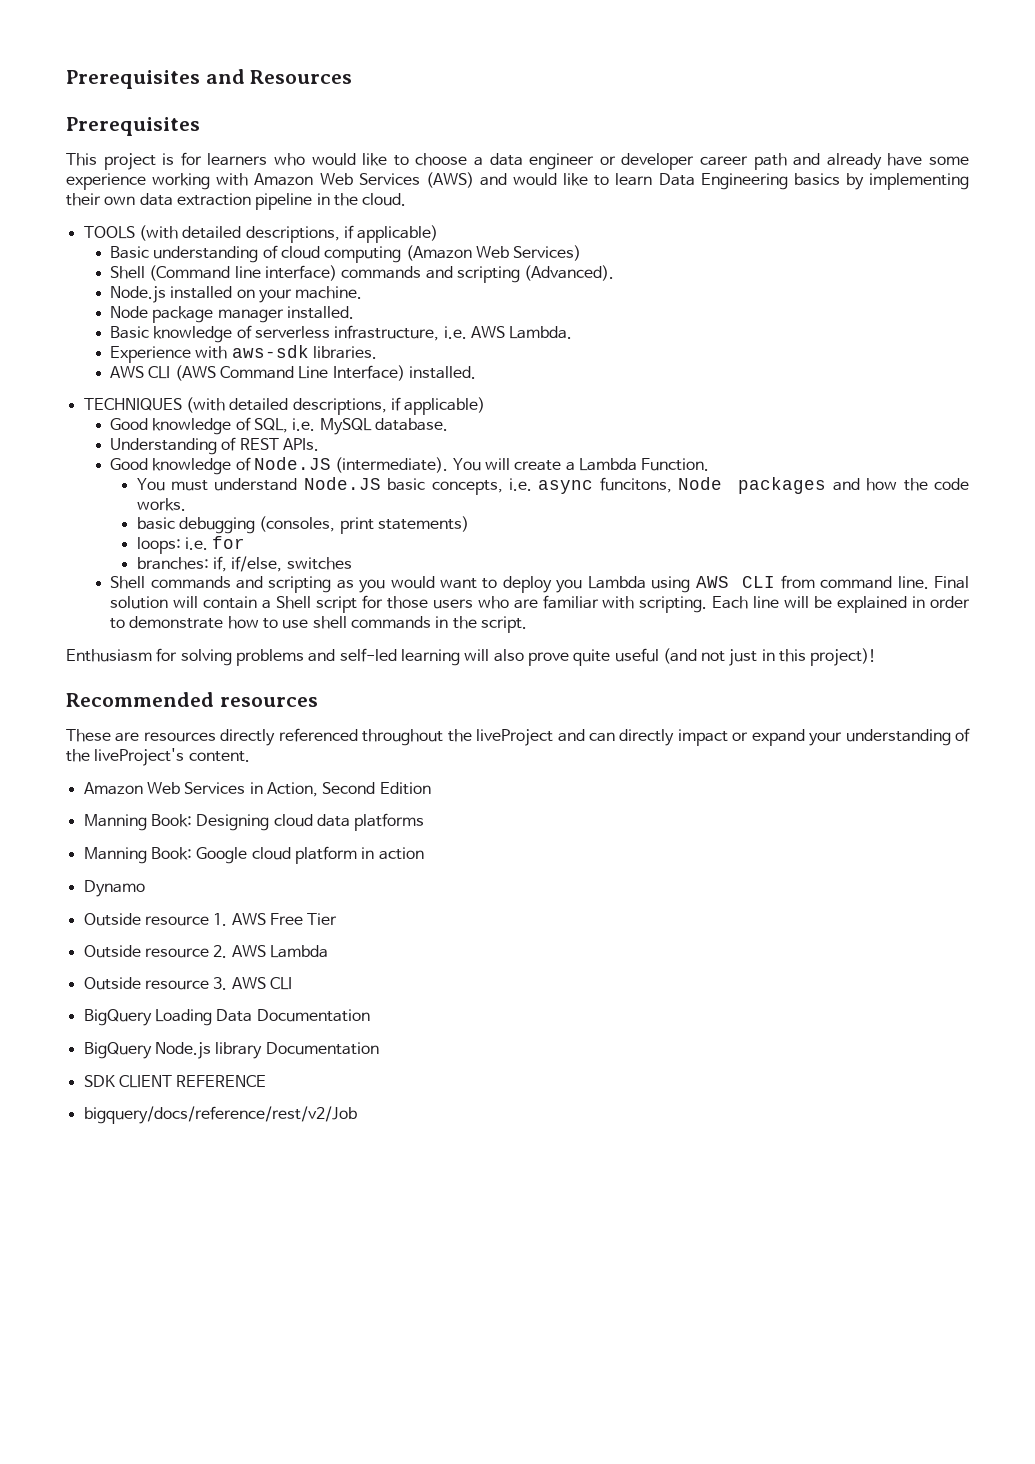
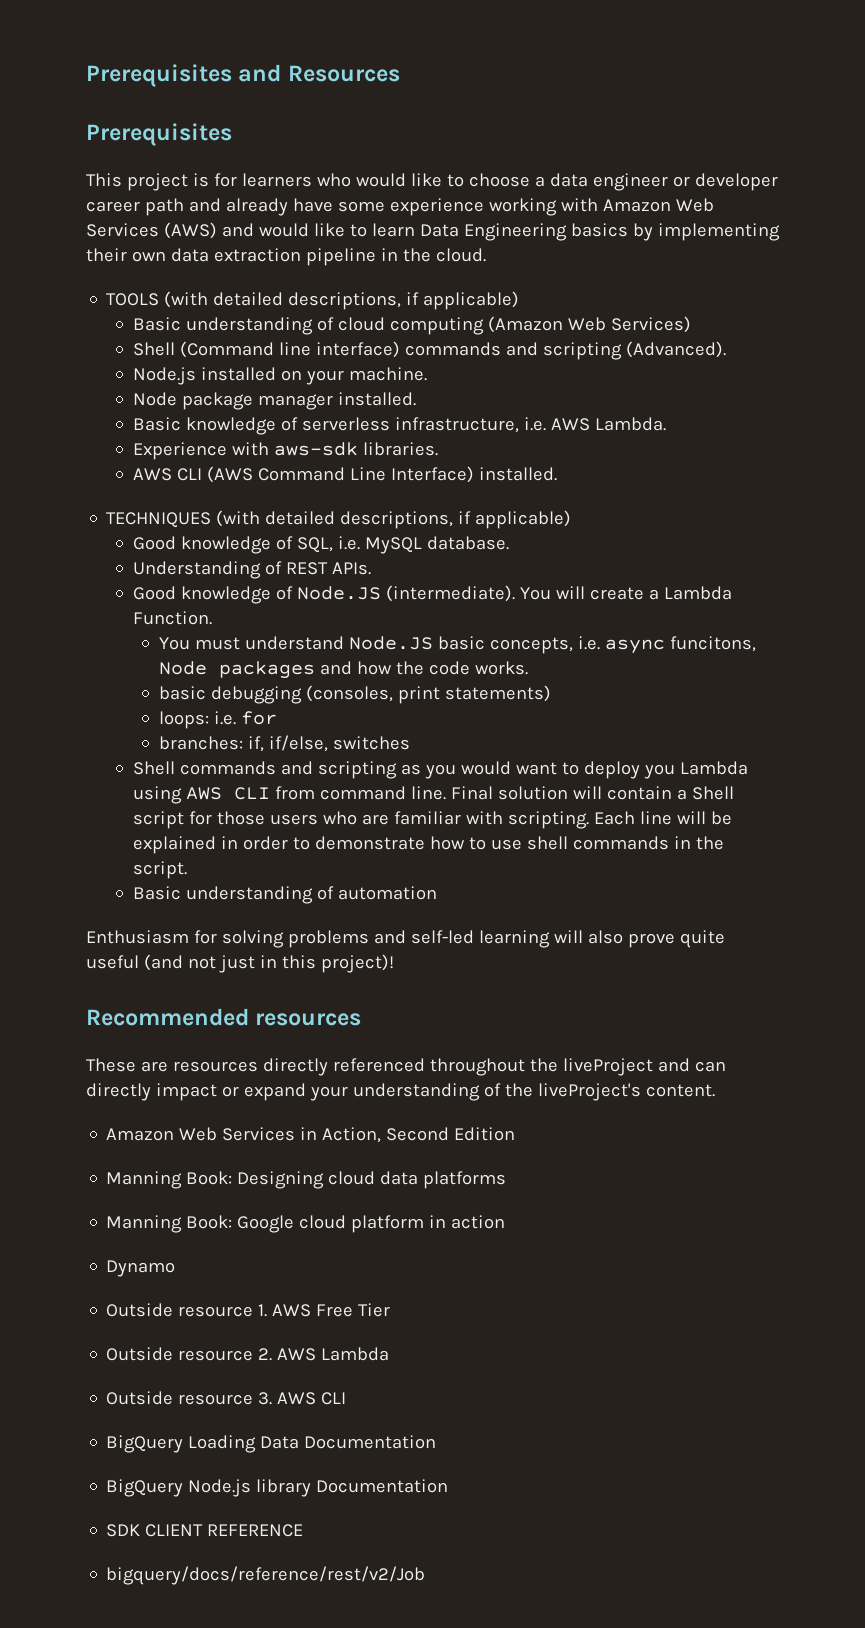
(528, 624) none -> [132,886,437,904] // Basic understanding of automation

